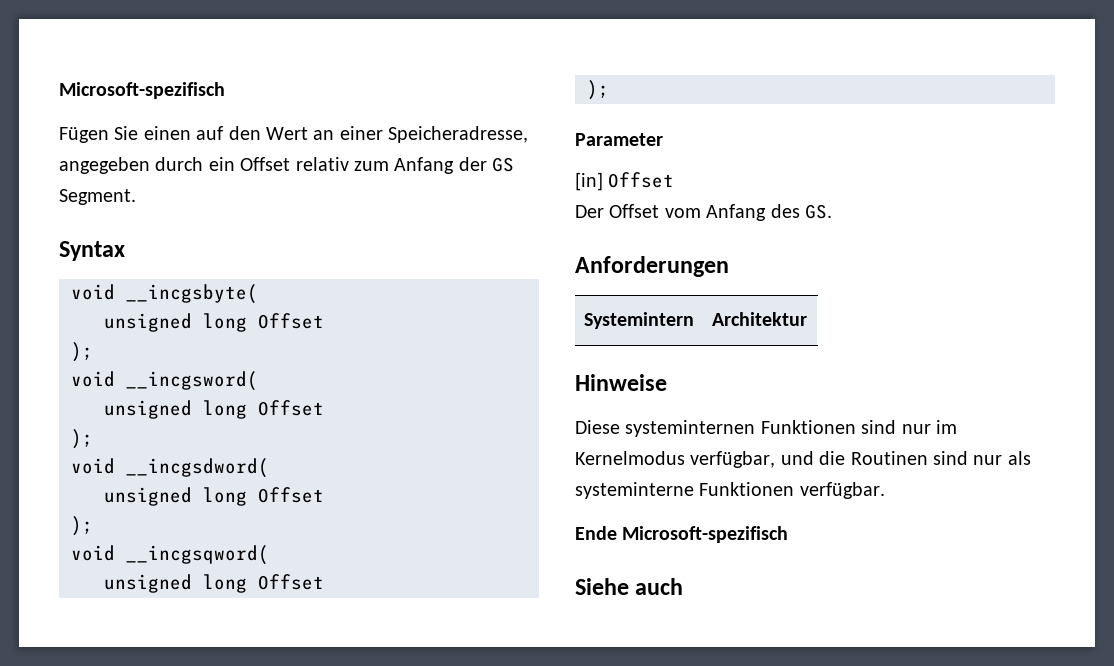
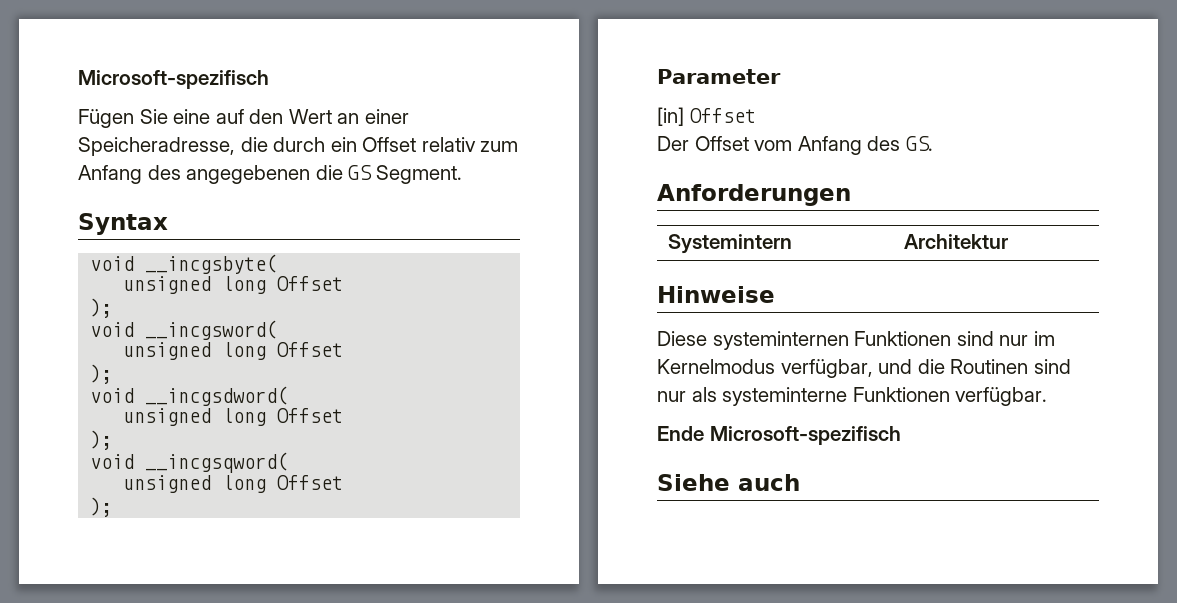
[143,126,191,140] einen -> [173,109,211,124] eine
[59,157,150,174] angegeben -> [240,137,268,152] die
[458,157,487,171] der -> [147,165,343,184] des angegebenen die

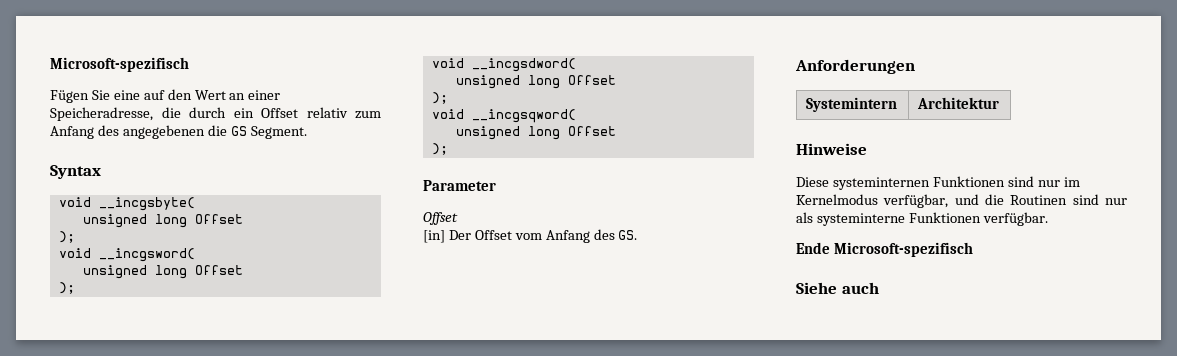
[657,107,756,126] [in] Offset // -> [423,212,458,225] [423,230,445,243] Offset // [in]

